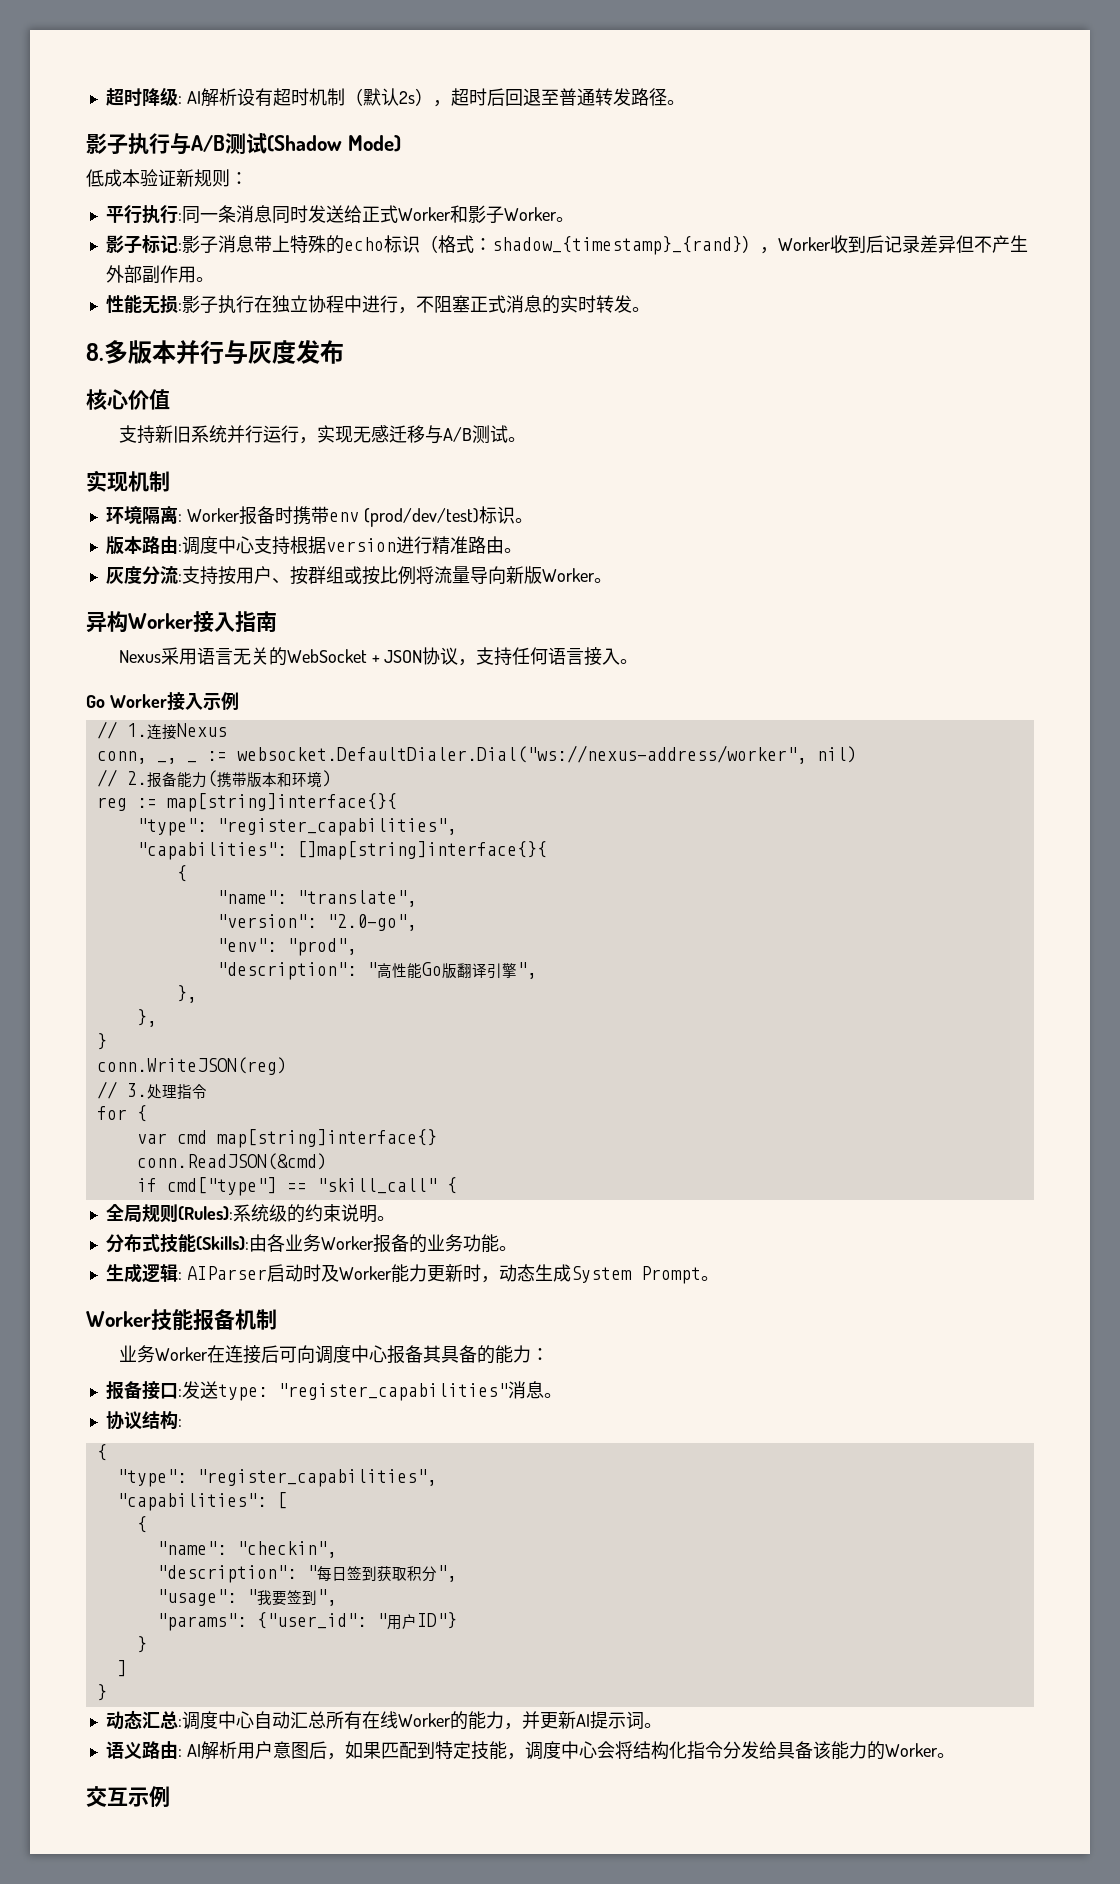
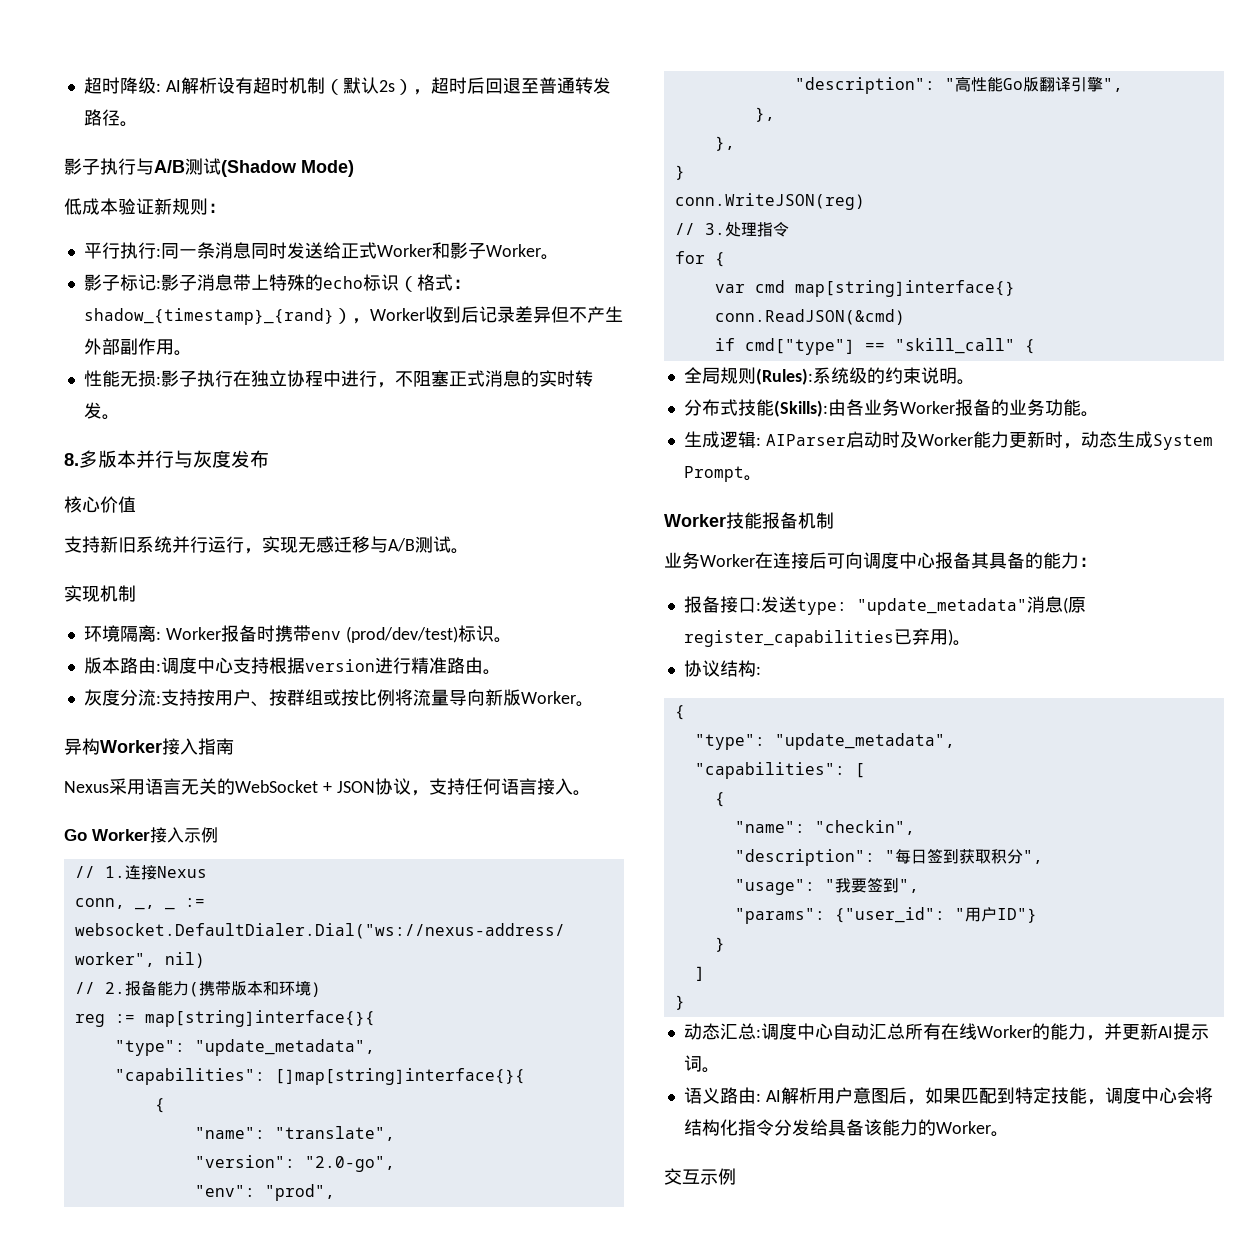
[216,818,457,836] "register_capabilities", -> [194,1039,375,1056] "update_metadata",
[277,1381,544,1401] "register_capabilities"消息 -> [856,596,1086,615] [683,628,953,647] "update_metadata"消息(原register_capabilities已弃用)
[196,1469,437,1487] "register_capabilities", -> [774,733,955,750] "update_metadata",

